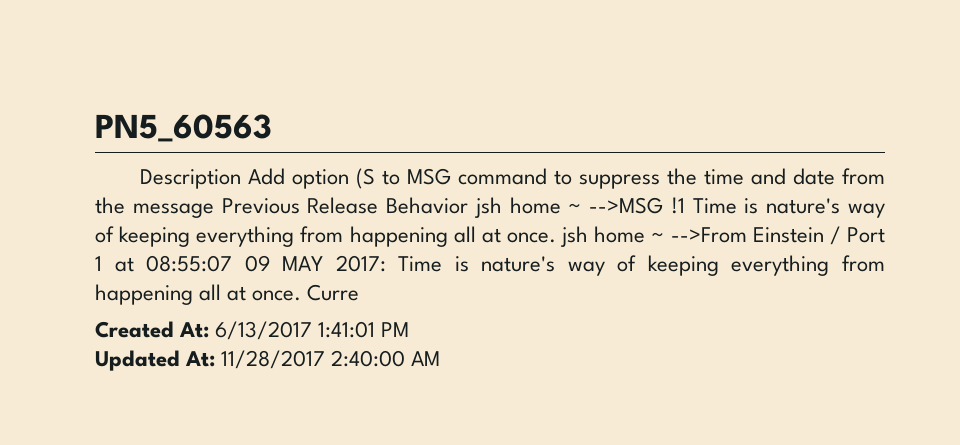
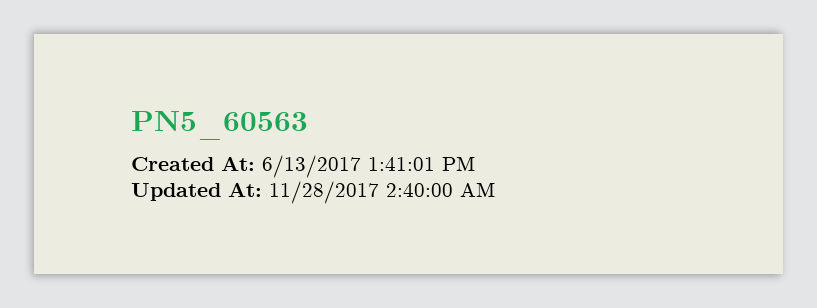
[140,168,886,189] [95,197,885,218] [95,226,885,247] [95,255,886,276] [95,284,360,305] // Description Add option (S to MSG command to suppress the time and date from the message Previous Release Behavior jsh home ~ -->MSG !1 Time is nature's way of keeping everything from happening all at once. jsh home ~ -->From Einstein / Port 1 at 08:55:07 09 MAY 2017: Time is nature's way of keeping everything from happening all at once. Curre -> (308, 125) none

